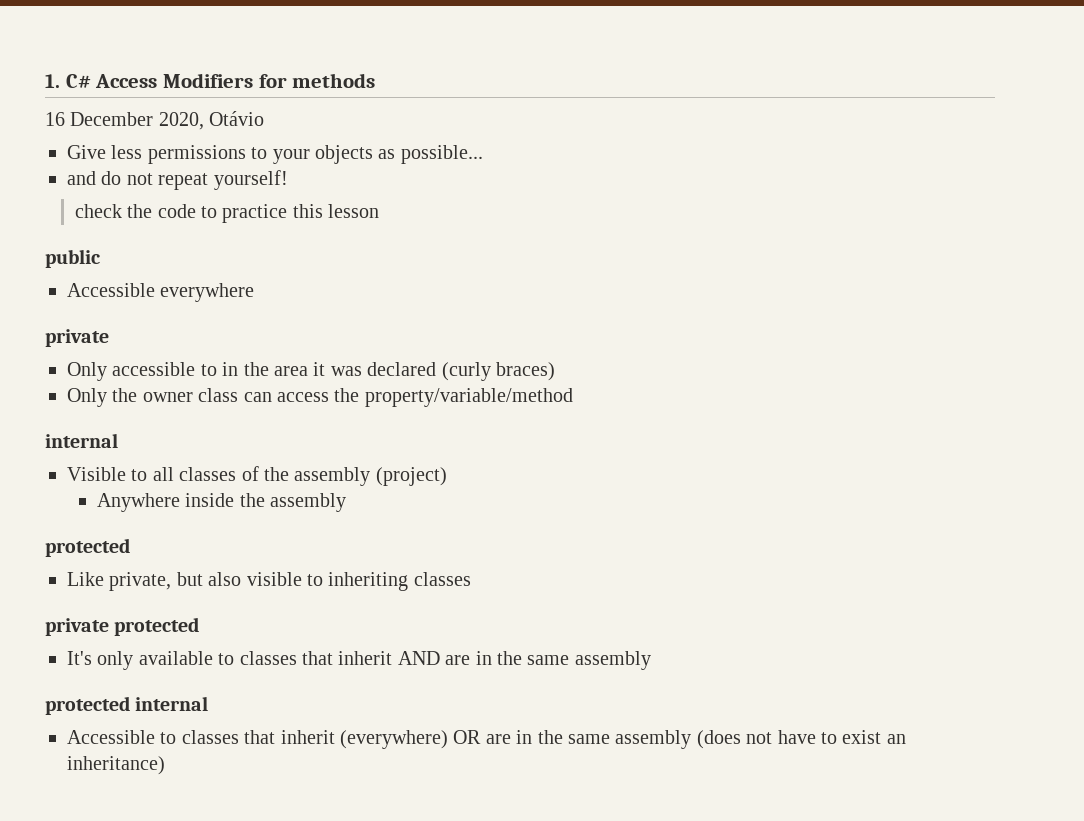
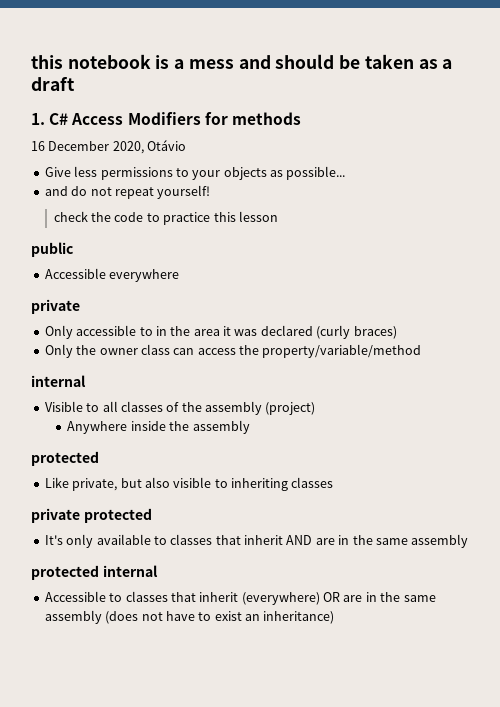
(45, 81) none -> [31,54,453,69] [31,76,75,91] this notebook is a mess and should be taken as a draft //

